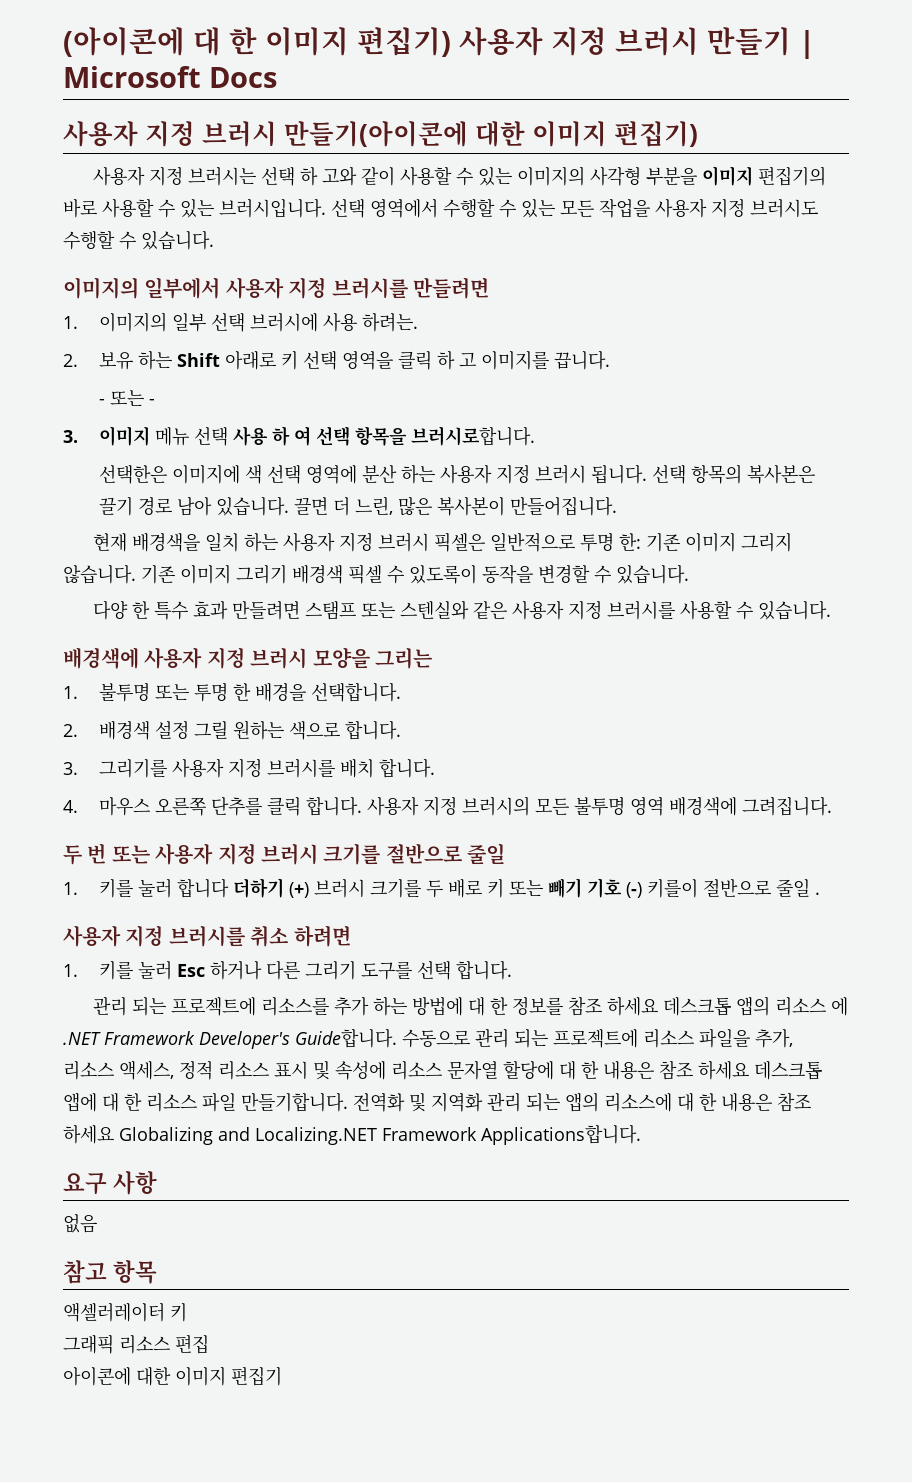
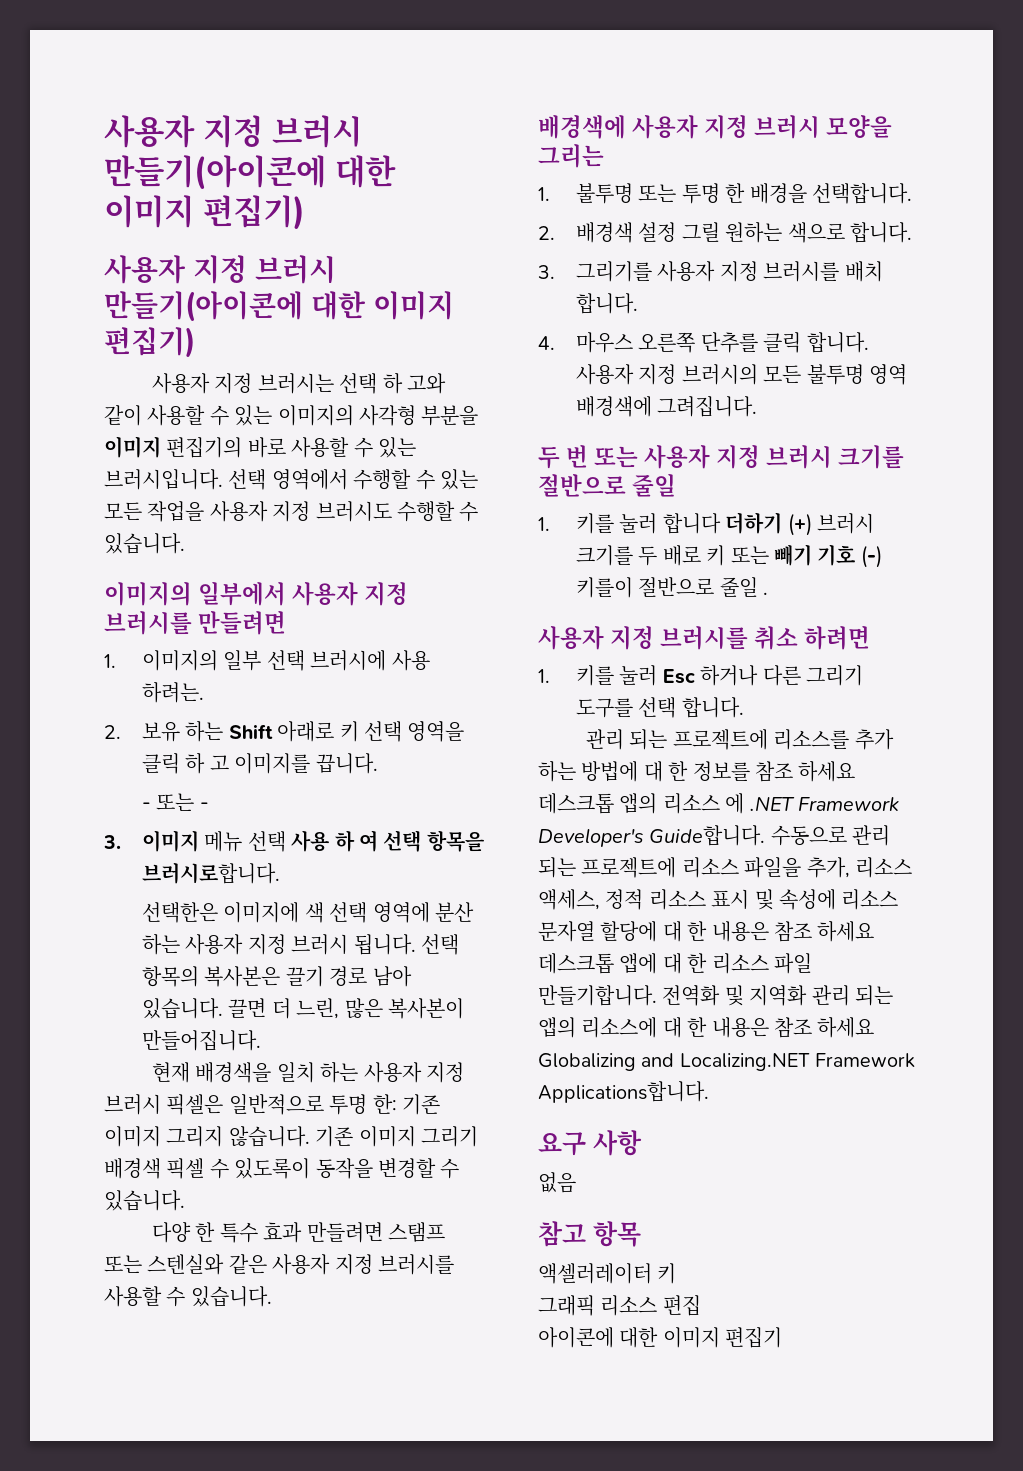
[63,27,815,59] [63,66,277,88] (아이콘에 대 한 이미지 편집기) 사용자 지정 브러시 만들기 | Microsoft Docs -> [104,115,362,148] [104,155,396,190] [104,195,305,230] 사용자 지정 브러시 만들기(아이콘에 대한 이미지 편집기)

